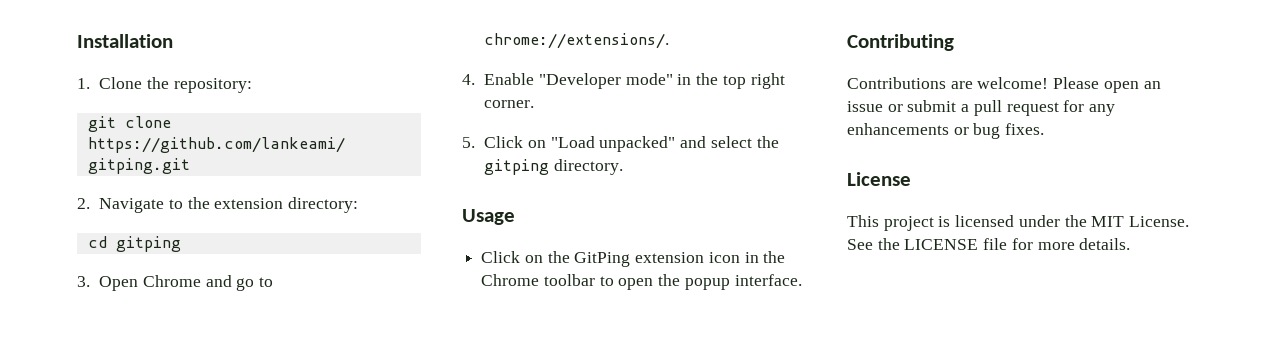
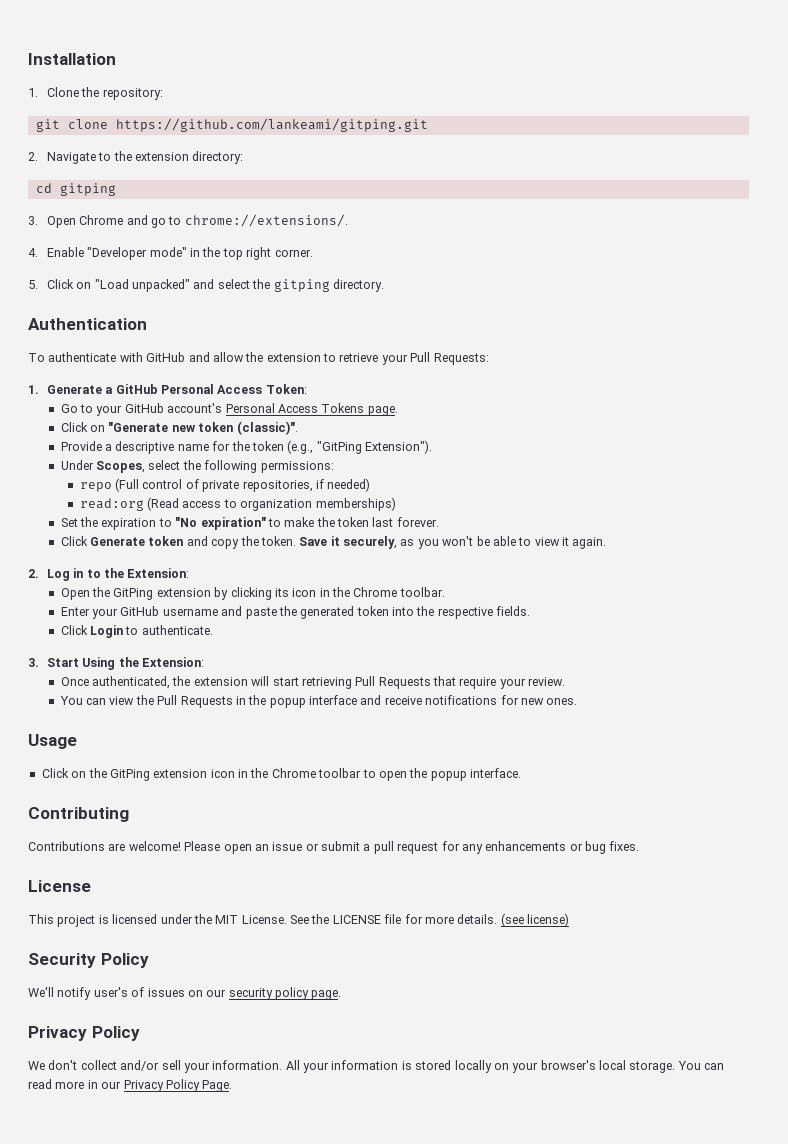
(623, 167) none -> [28,318,147,330] [28,352,489,365] [28,384,307,394] [60,403,398,416] [60,421,298,435] [60,440,433,454] [60,460,334,473] [79,478,371,492] [79,497,396,511] [60,517,439,530] [60,536,607,549] [28,568,190,581] [60,587,445,600] [60,606,531,619] [60,625,213,638] [28,657,205,670] [60,676,566,689] [59,695,578,708] // Authentication // To authenticate with GitHub and allow the extension to retrieve your Pull Requests: // 1. Generate a GitHub Personal Access Token: // Go to your GitHub account's Personal Access Tokens page. // Click on "Generate new token (classic)". // Provide a descriptive name for the token (e.g., "GitPing Extension"). // Under Scopes, select the following permissions: // repo (Full control of private repositories, if needed) // read:org (Read access to organization memberships) // Set the expiration to "No expiration" to make the token last forever. // Click Generate token and copy the token. Save it securely, as you won't be able to view it again. // 2. Log in to the Extension: // Open the GitPing extension by clicking its icon in the Chrome toolbar. // Enter your GitHub username and paste the generated token into the respective fields. // Click Login to authenticate. // 3. Start Using the Extension: // Once authenticated, the extension will start retrieving Pull Requests that require your review. // You can view the Pull Requests in the popup interface and receive notifications for new ones.
(1131, 244) none -> [500,913,569,927] [28,953,149,968] [28,987,342,1000] [28,1026,140,1041] [28,1060,725,1073] [28,1079,233,1092] (see license) // Security Policy // We'll notify user's of issues on our security policy page. // Privacy Policy // We don't collect and/or sell your information. All your information is stored locally on your browser's local storage. You can read more in our Privacy Policy Page.

